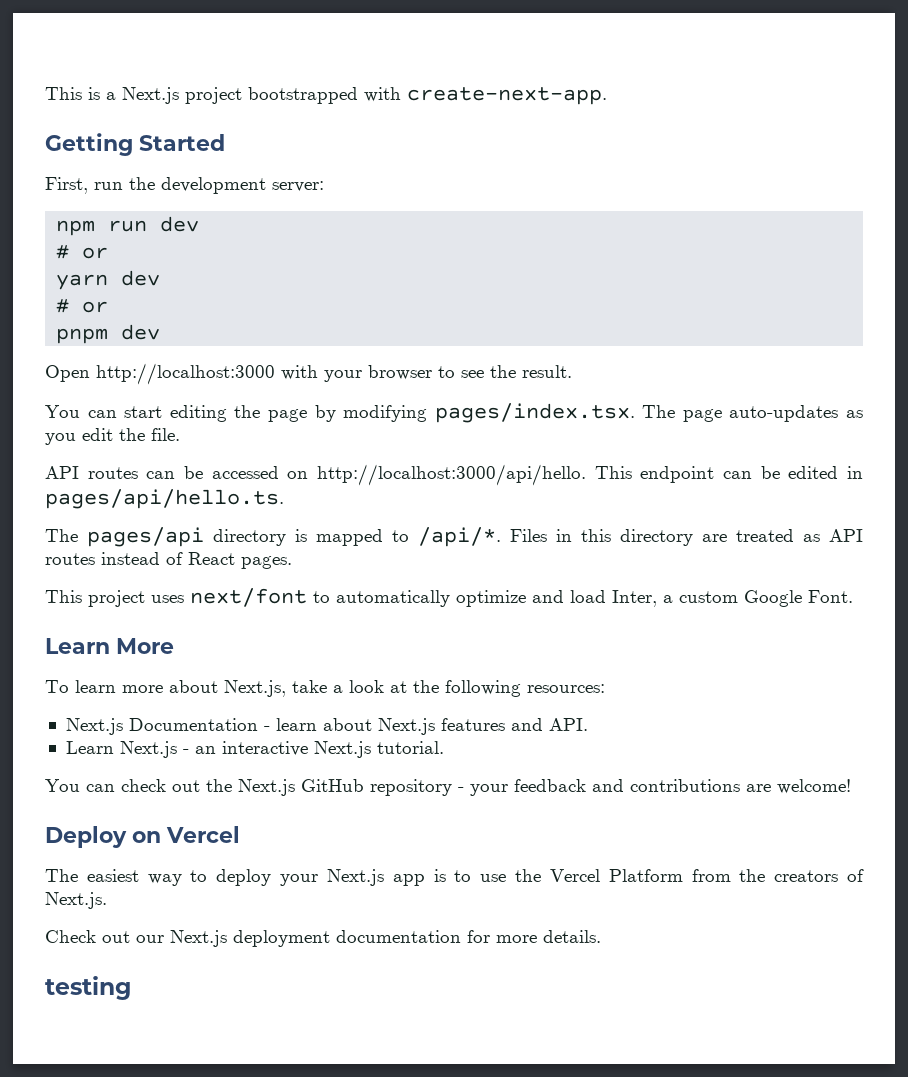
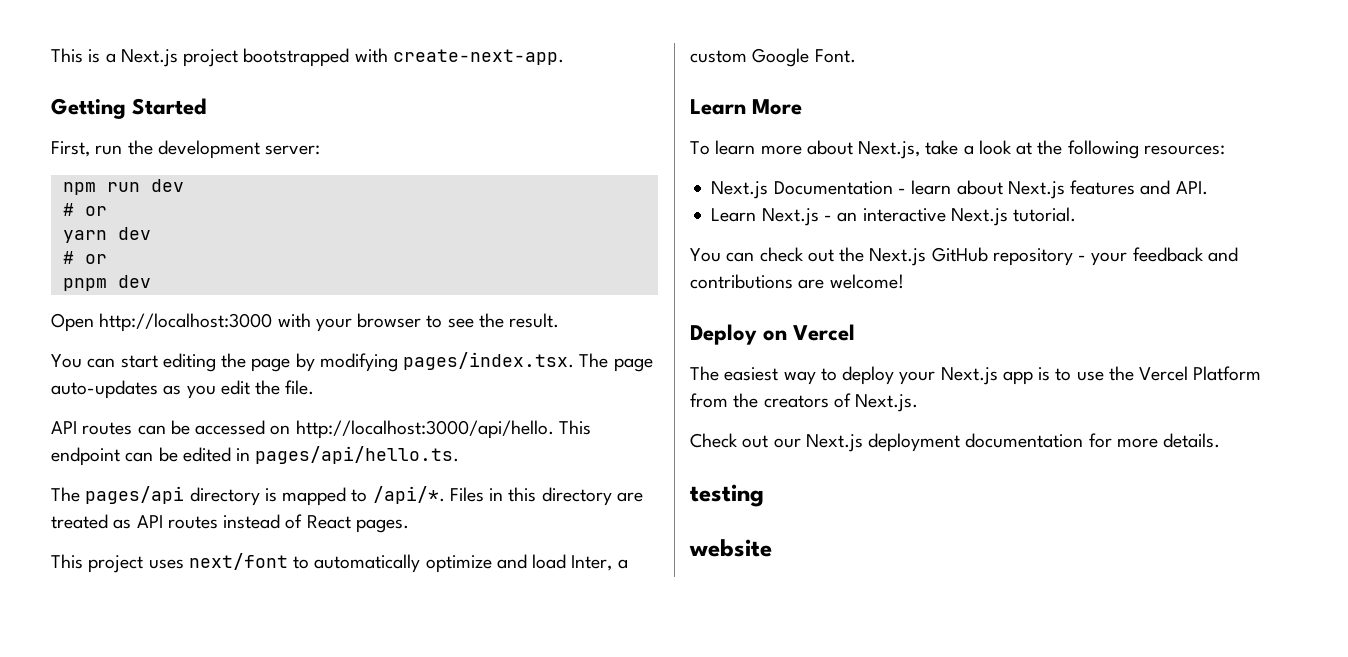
(131, 988) none -> [689,539,772,557] // website

